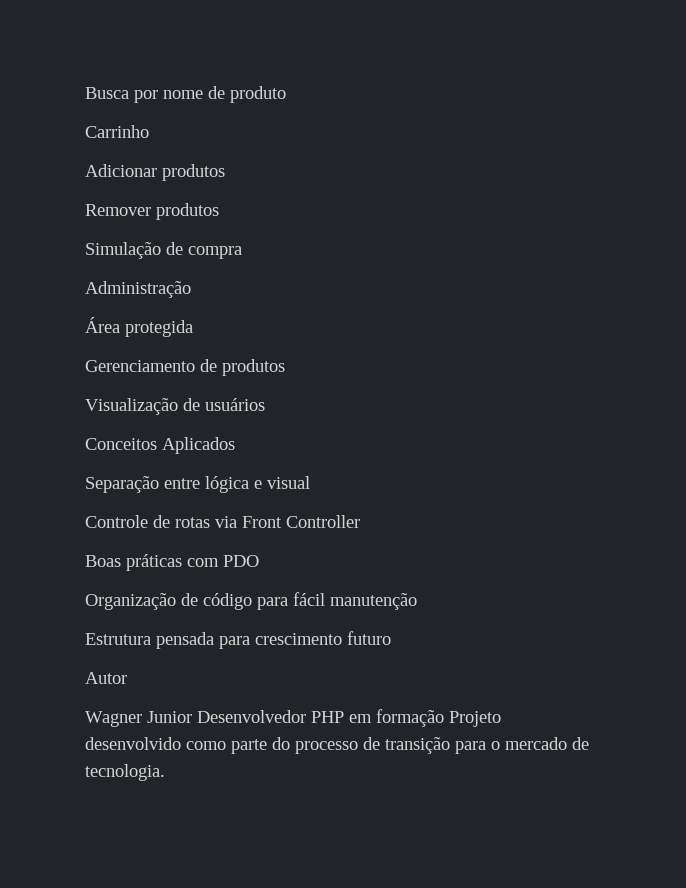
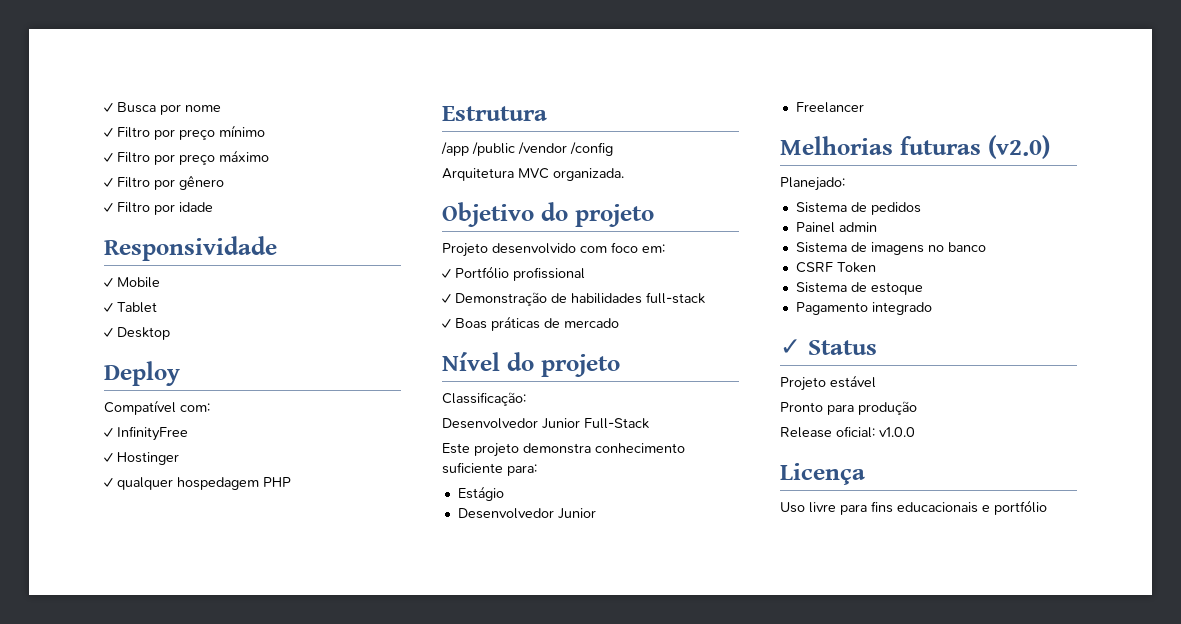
(85, 93) none -> [104,103,113,112] ✓
[208,86,286,103] [85,125,149,138] [85,164,225,181] [85,203,219,220] [85,242,242,259] [85,281,191,298] [85,317,193,337] [85,359,285,376] [85,398,265,415] [85,437,235,454] [85,476,310,493] [85,515,360,528] [85,554,259,571] [85,592,417,610] [85,631,391,649] [85,672,127,684] [85,709,501,727] [85,737,589,754] [85,764,165,781] de produto // Carrinho // Adicionar produtos // Remover produtos // Simulação de compra // Administração // Área protegida // Gerenciamento de produtos // Visualização de usuários // Conceitos Aplicados // Separação entre lógica e visual // Controle de rotas via Front Controller // Boas práticas com PDO // Organização de código para fácil manutenção // Estrutura pensada para crescimento futuro // Autor // Wagner Junior Desenvolvedor PHP em formação Projeto desenvolvido como parte do processo de transição para o mercado de tecnologia. -> [104,125,265,140] [104,150,269,165] [104,176,224,190] [104,202,213,215] [104,236,277,261] [104,277,160,288] [104,302,157,313] [104,327,170,340] [104,361,180,386] [104,400,210,415] [104,426,188,441] [104,452,179,465] [104,477,291,490] [442,106,547,121] [441,142,613,156] [442,168,624,181] [442,202,654,227] [442,242,665,257] [442,266,585,281] [442,292,705,306] [442,316,619,331] [442,352,620,377] [442,392,526,406] [442,418,649,429] [442,443,685,457] [442,462,537,476] [457,486,504,501] [457,508,596,519] [795,102,864,113] [780,135,1050,159] [780,177,845,191] [795,202,921,215] [795,222,877,233] [795,242,986,255] [795,262,876,273] [795,282,923,295] [795,302,932,315] [780,339,877,355] [780,375,876,391] [780,401,917,415] [780,426,915,438] [780,463,865,485] [780,500,1047,515] // ✓ Filtro por preço mínimo // ✓ Filtro por preço máximo // ✓ Filtro por gênero // ✓ Filtro por idade // Responsividade // ✓ Mobile // ✓ Tablet // ✓ Desktop // Deploy // Compatível com: // ✓ InfinityFree // ✓ Hostinger // ✓ qualquer hospedagem PHP // Estrutura // /app /public /vendor /config // Arquitetura MVC organizada. // Objetivo do projeto // Projeto desenvolvido com foco em: // ✓ Portfólio profissional // ✓ Demonstração de habilidades full-stack // ✓ Boas práticas de mercado // Nível do projeto // Classificação: // Desenvolvedor Junior Full-Stack // Este projeto demonstra conhecimento suficiente para: // Estágio // Desenvolvedor Junior // Freelancer // Melhorias futuras (v2.0) // Planejado: // Sistema de pedidos // Painel admin // Sistema de imagens no banco // CSRF Token // Sistema de estoque // Pagamento integrado // ✓ Status // Projeto estável // Pronto para produção // Release oficial: v1.0.0 // Licença // Uso livre para fins educacionais e portfólio

